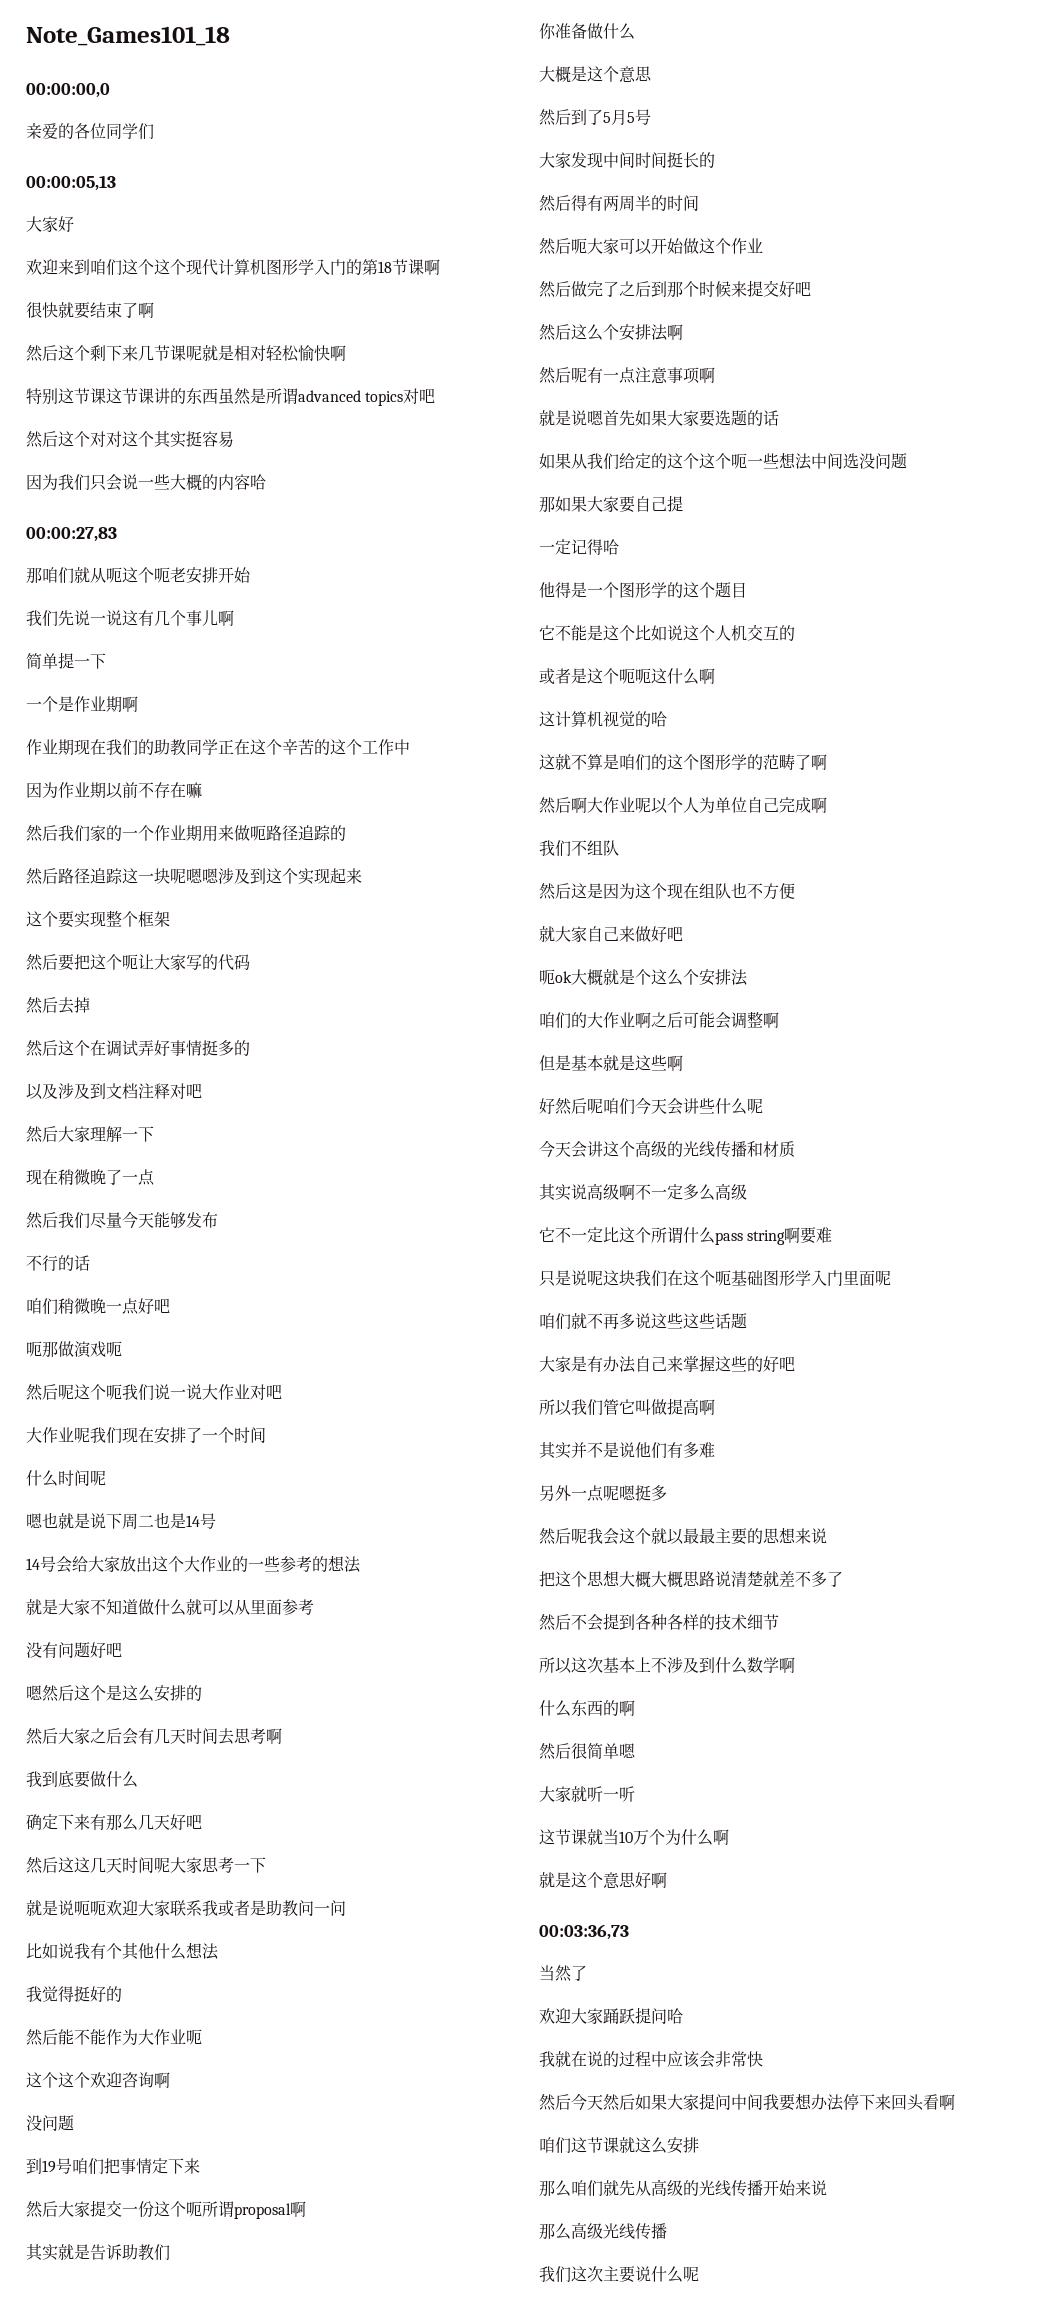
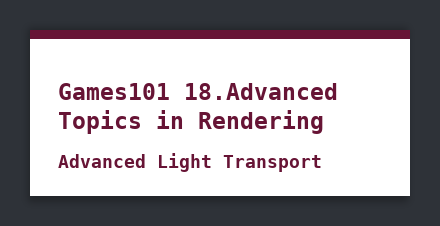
[26,26,230,46] [26,83,110,98] [26,123,154,140] [26,175,116,191] [26,216,74,233] [26,259,440,276] [26,302,154,319] [26,345,346,362] [26,388,436,406] [26,431,234,448] [26,474,266,491] [26,527,117,542] [26,567,251,584] [26,610,234,627] [26,652,106,669] [26,696,138,712] [26,739,410,756] [26,782,202,799] [26,825,346,842] [26,868,362,885] [26,910,170,928] [26,954,250,971] [26,997,90,1014] [26,1040,250,1057] [26,1083,202,1100] [26,1126,154,1143] [26,1169,155,1186] [26,1211,218,1229] [26,1255,90,1272] [26,1298,170,1315] [26,1341,122,1358] [26,1384,282,1401] [26,1427,266,1444] [26,1470,106,1487] [26,1512,216,1530] [26,1555,361,1573] [26,1599,314,1616] [26,1642,122,1658] [26,1685,202,1702] [26,1728,282,1745] [26,1770,138,1788] [26,1814,202,1831] [26,1857,266,1874] [26,1900,346,1917] [26,1942,219,1960] [26,1986,122,2002] [26,2029,202,2046] [26,2072,170,2088] [26,2115,74,2131] [26,2158,200,2175] [26,2200,306,2219] [26,2244,170,2261] [539,23,635,40] [539,66,652,83] [539,109,651,126] [539,152,715,169] [539,195,699,212] [539,238,763,255] [539,280,811,298] [539,324,683,341] [539,367,715,384] [539,410,779,427] [539,452,907,470] [539,495,683,513] [539,539,619,555] [539,582,747,598] [539,624,795,641] [539,668,715,685] [539,711,667,727] [539,754,827,771] [539,797,827,814] [539,840,619,857] [539,882,795,900] [539,926,683,943] [539,969,748,986] [539,1011,779,1029] [539,1055,683,1071] [539,1097,763,1115] [539,1140,795,1158] [539,1183,747,1201] [539,1227,833,1245] [539,1270,891,1287] [539,1313,747,1330] [539,1355,795,1373] [539,1398,715,1416] [539,1442,715,1459] [539,1485,667,1502] [539,1527,827,1545] [539,1570,843,1588] [539,1613,779,1631] [539,1657,795,1674] [539,1700,635,1717] [539,1743,636,1760] [539,1786,635,1803] [539,1829,729,1846] [539,1872,667,1889] [539,1924,629,1940] [539,1965,587,1982] [539,2007,683,2025] [539,2051,763,2068] [539,2093,955,2111] [539,2137,699,2154] [539,2179,827,2197] [539,2222,667,2240] [539,2266,699,2283] Note_Games101_18 // 00:00:00,0 // 亲爱的各位同学们 // 00:00:05,13 // 大家好 // 欢迎来到咱们这个这个现代计算机图形学入门的第18节课啊 // 很快就要结束了啊 // 然后这个剩下来几节课呢就是相对轻松愉快啊 // 特别这节课这节课讲的东西虽然是所谓advanced topics对吧 // 然后这个对对这个其实挺容易 // 因为我们只会说一些大概的内容哈 // 00:00:27,83 // 那咱们就从呃这个呃老安排开始 // 我们先说一说这有几个事儿啊 // 简单提一下 // 一个是作业期啊 // 作业期现在我们的助教同学正在这个辛苦的这个工作中 // 因为作业期以前不存在嘛 // 然后我们家的一个作业期用来做呃路径追踪的 // 然后路径追踪这一块呢嗯嗯涉及到这个实现起来 // 这个要实现整个框架 // 然后要把这个呃让大家写的代码 // 然后去掉 // 然后这个在调试弄好事情挺多的 // 以及涉及到文档注释对吧 // 然后大家理解一下 // 现在稍微晚了一点 // 然后我们尽量今天能够发布 // 不行的话 // 咱们稍微晚一点好吧 // 呃那做演戏呃 // 然后呢这个呃我们说一说大作业对吧 // 大作业呢我们现在安排了一个时间 // 什么时间呢 // 嗯也就是说下周二也是14号 // 14号会给大家放出这个大作业的一些参考的想法 // 就是大家不知道做什么就可以从里面参考 // 没有问题好吧 // 嗯然后这个是这么安排的 // 然后大家之后会有几天时间去思考啊 // 我到底要做什么 // 确定下来有那么几天好吧 // 然后这这几天时间呢大家思考一下 // 就是说呃呃欢迎大家联系我或者是助教问一问 // 比如说我有个其他什么想法 // 我觉得挺好的 // 然后能不能作为大作业呃 // 这个这个欢迎咨询啊 // 没问题 // 到19号咱们把事情定下来 // 然后大家提交一份这个呃所谓proposal啊 // 其实就是告诉助教们 // 你准备做什么 // 大概是这个意思 // 然后到了5月5号 // 大家发现中间时间挺长的 // 然后得有两周半的时间 // 然后呃大家可以开始做这个作业 // 然后做完了之后到那个时候来提交好吧 // 然后这么个安排法啊 // 然后呢有一点注意事项啊 // 就是说嗯首先如果大家要选题的话 // 如果从我们给定的这个这个呃一些想法中间选没问题 // 那如果大家要自己提 // 一定记得哈 // 他得是一个图形学的这个题目 // 它不能是这个比如说这个人机交互的 // 或者是这个呃呃这什么啊 // 这计算机视觉的哈 // 这就不算是咱们的这个图形学的范畴了啊 // 然后啊大作业呢以个人为单位自己完成啊 // 我们不组队 // 然后这是因为这个现在组队也不方便 // 就大家自己来做好吧 // 呃ok大概就是个这么个安排法 // 咱们的大作业啊之后可能会调整啊 // 但是基本就是这些啊 // 好然后呢咱们今天会讲些什么呢 // 今天会讲这个高级的光线传播和材质 // 其实说高级啊不一定多么高级 // 它不一定比这个所谓什么pass string啊要难 // 只是说呢这块我们在这个呃基础图形学入门里面呢 // 咱们就不再多说这些这些话题 // 大家是有办法自己来掌握这些的好吧 // 所以我们管它叫做提高啊 // 其实并不是说他们有多难 // 另外一点呢嗯挺多 // 然后呢我会这个就以最最主要的思想来说 // 把这个思想大概大概思路说清楚就差不多了 // 然后不会提到各种各样的技术细节 // 所以这次基本上不涉及到什么数学啊 // 什么东西的啊 // 然后很简单嗯 // 大家就听一听 // 这节课就当10万个为什么啊 // 就是这个意思好啊 // 00:03:36,73 // 当然了 // 欢迎大家踊跃提问哈 // 我就在说的过程中应该会非常快 // 然后今天然后如果大家提问中间我要想办法停下来回头看啊 // 咱们这节课就这么安排 // 那么咱们就先从高级的光线传播开始来说 // 那么高级光线传播 // 我们这次主要说什么呢 -> [58,83,338,100] [58,110,324,134] [58,153,322,172] Games101 18.Advanced Topics in Rendering // Advanced Light Transport

